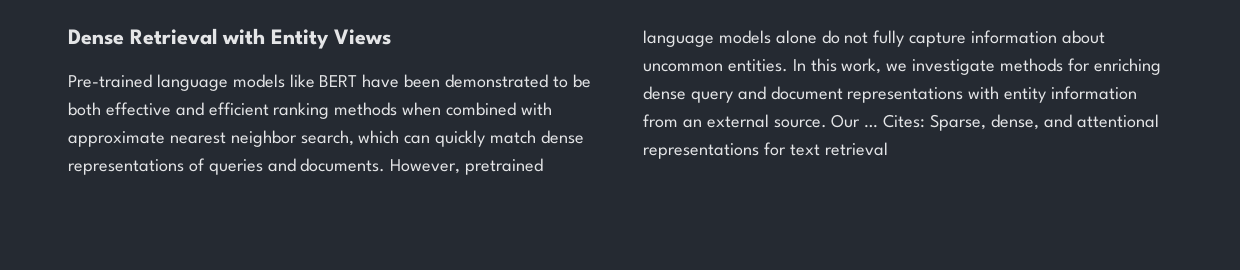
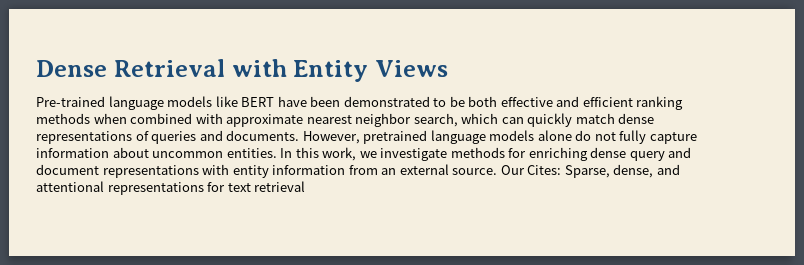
[864,124,879,128] … -> (525, 170) none

